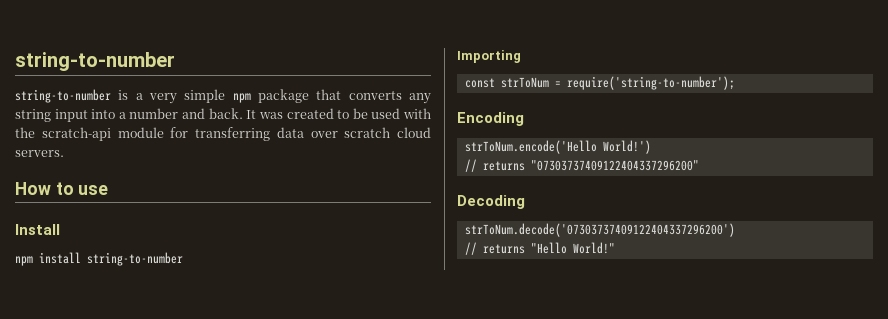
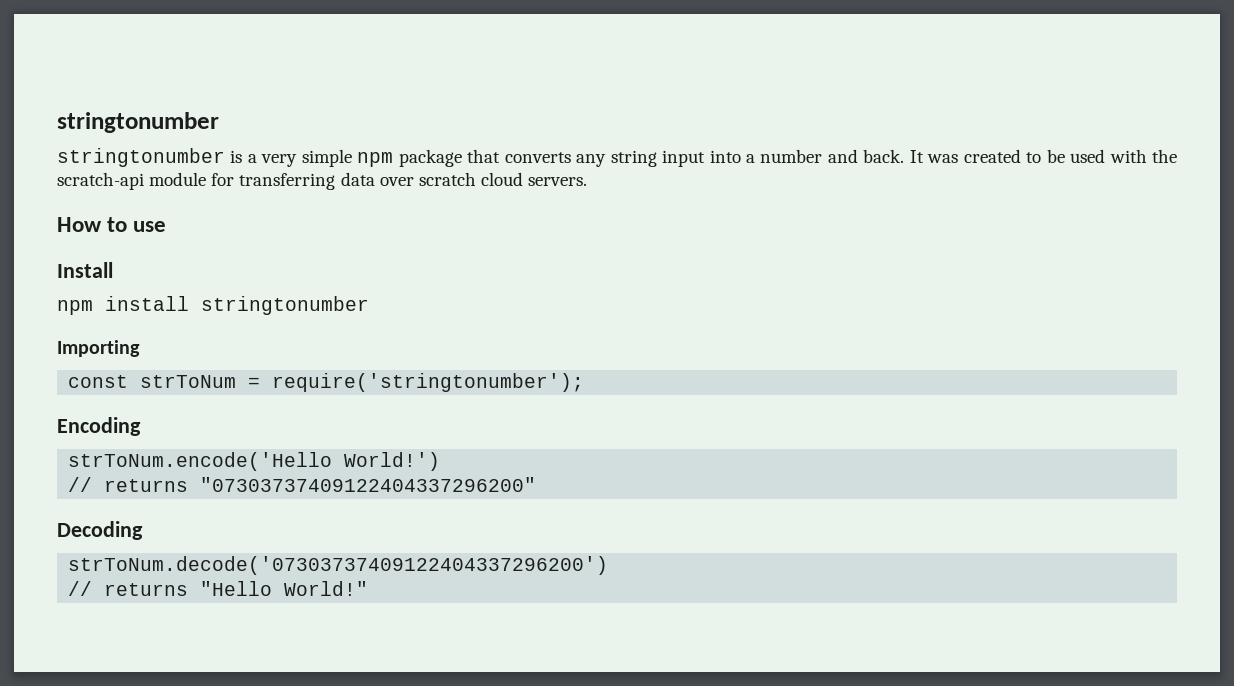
[15,52,175,71] [15,89,111,103] string-to-number // string-to-number -> [57,112,219,133] [57,148,225,167] stringtonumber // stringtonumber
[87,252,183,266] string-to-number -> [201,296,369,315] stringtonumber
[566,76,735,90] require('string-to-number'); -> [272,373,585,392] require('stringtonumber');

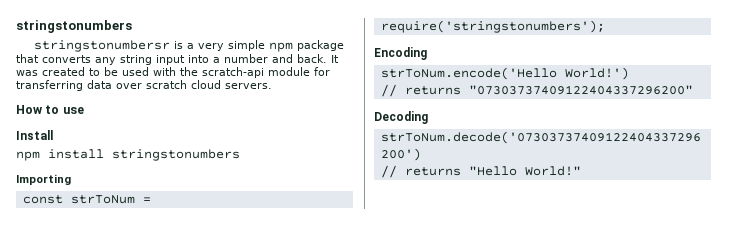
[57,112,219,133] [57,148,225,167] stringtonumber // stringtonumber -> [16,20,132,33] [34,40,171,52] stringstonumbers // stringstonumbersr
[201,296,369,315] stringtonumber -> [112,149,240,161] stringstonumbers
[272,373,585,392] require('stringtonumber'); -> [380,20,605,33] require('stringstonumbers');

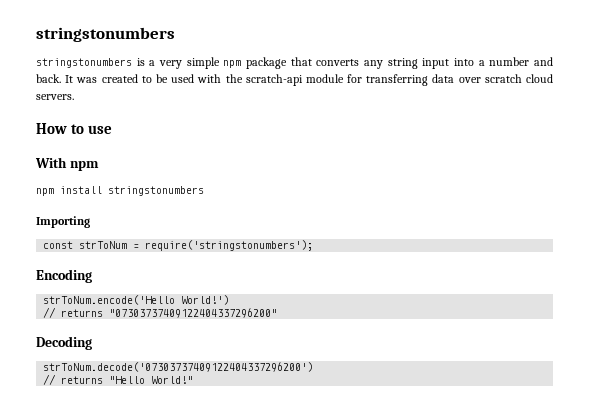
[16,20,132,33] [34,40,171,52] stringstonumbers // stringstonumbersr -> [36,27,175,42] [36,58,132,68] stringstonumbers // stringstonumbers
[16,130,53,140] Install -> [35,157,99,171] With npm

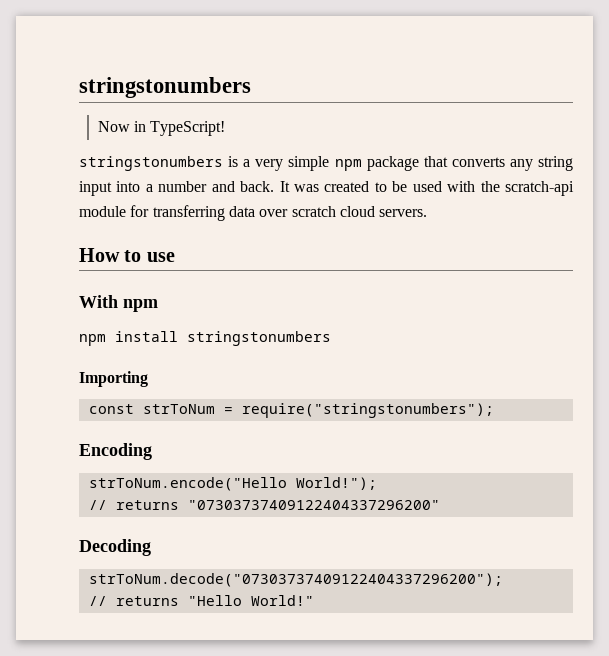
[36,27,175,42] stringstonumbers -> [79,77,251,98] [97,121,226,136] stringstonumbers // Now in TypeScript!
[145,240,314,251] require('stringstonumbers'); -> [241,403,494,418] require("stringstonumbers");
[43,295,230,305] strToNum.encode('Hello World!') -> [88,477,377,491] strToNum.encode("Hello World!");
[43,362,314,372] strToNum.decode('07303737409122404337296200') -> [88,573,503,587] strToNum.decode("07303737409122404337296200");

